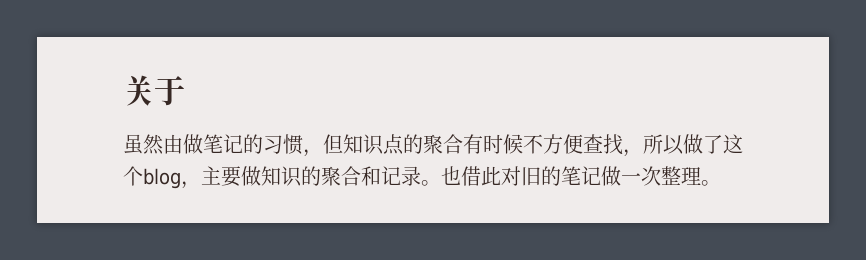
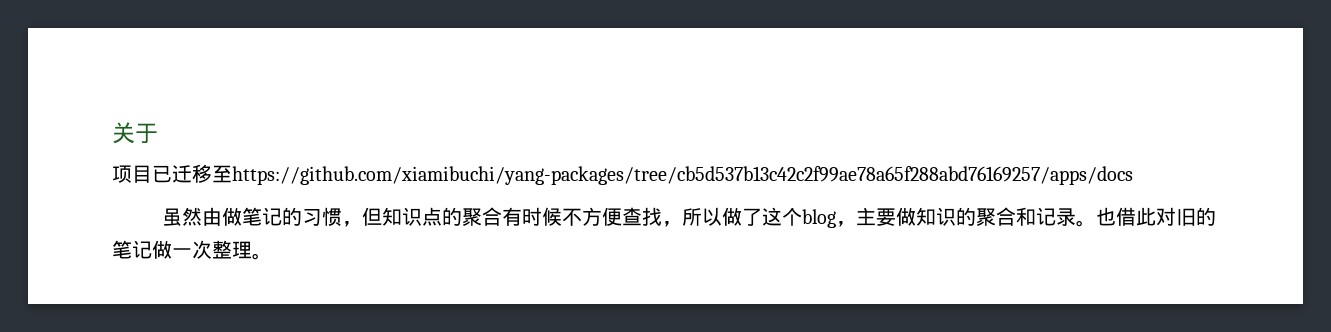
(185, 91) none -> [112,164,1133,185] // 项目已迁移至https://github.com/xiamibuchi/yang-packages/tree/cb5d537b13c42c2f99ae78a65f288abd76169257/apps/docs

